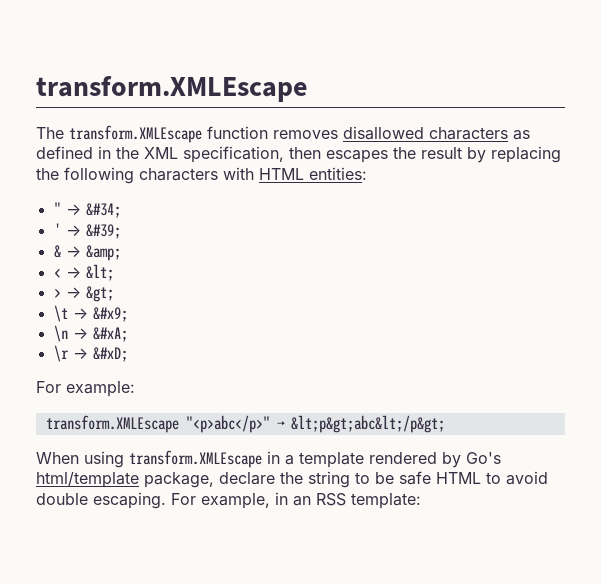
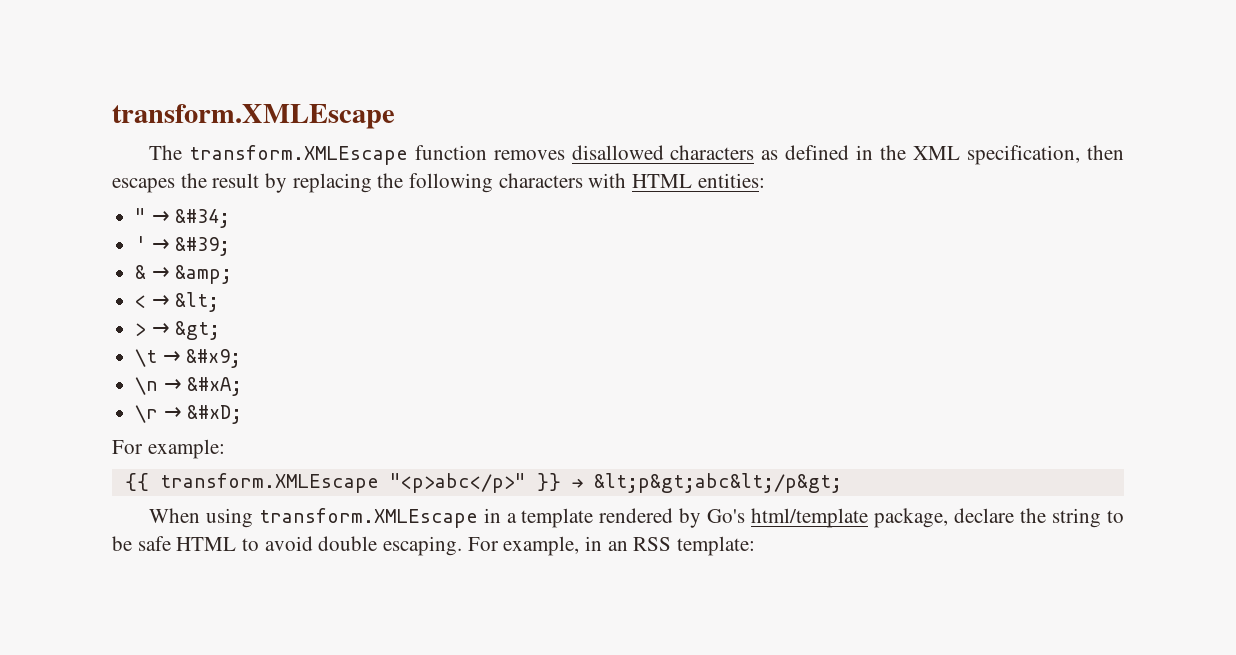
(135, 389) none -> [124,473,149,491] {{
(270, 424) none -> [536,473,561,491] }}

